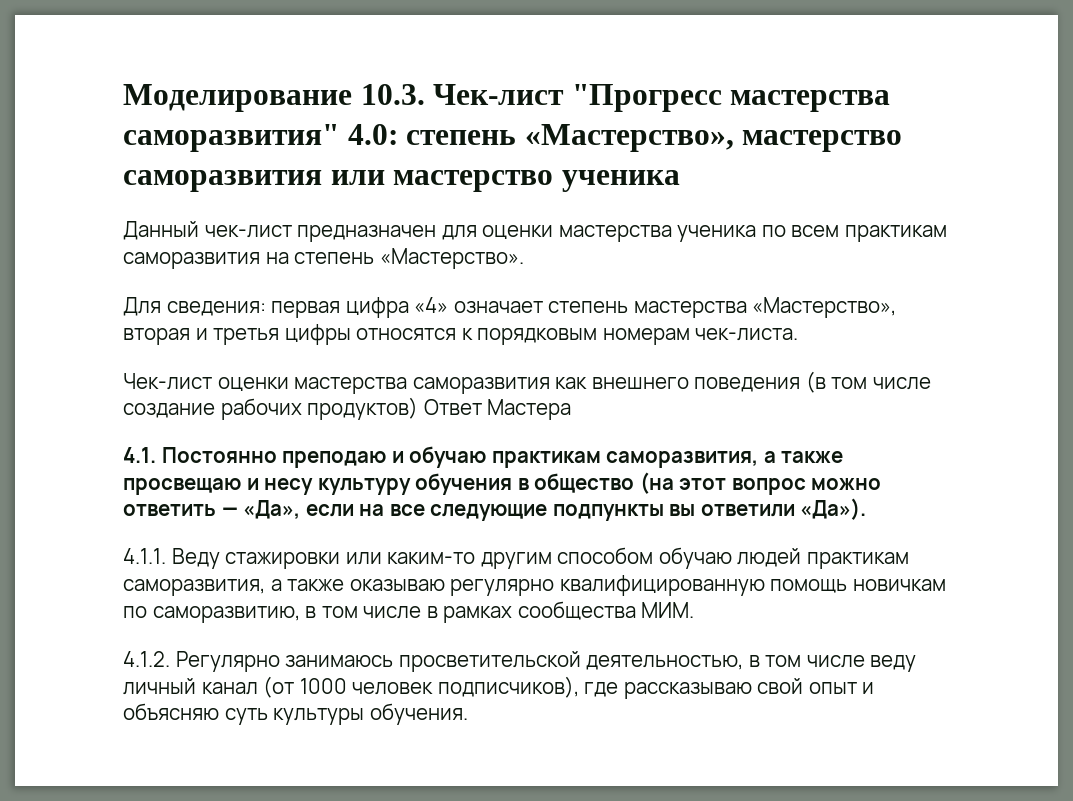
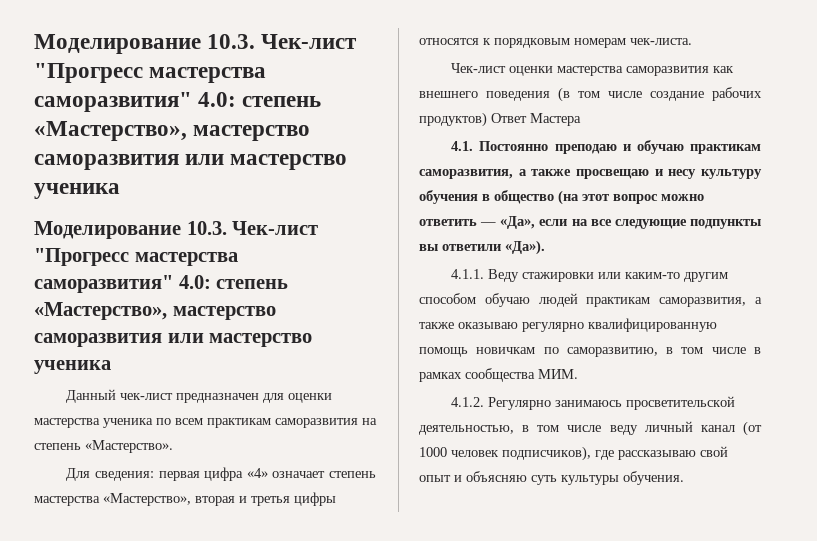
(680, 181) none -> [34,221,319,239] [34,248,238,266] [34,275,289,293] [34,302,276,320] [34,333,313,347] [34,360,111,374] // Моделирование 10.3. Чек-лист "Прогресс мастерства саморазвития" 4.0: степень «Мастерство», мастерство саморазвития или мастерство ученика

